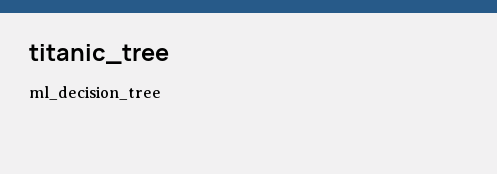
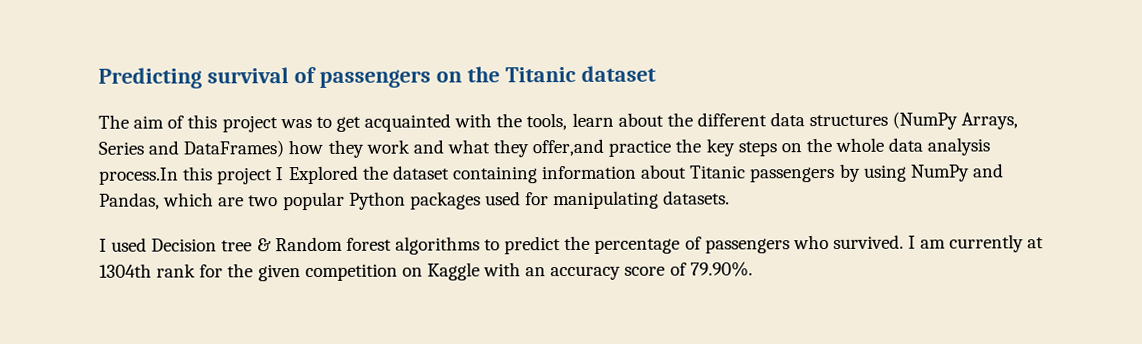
[29,44,169,64] [29,86,161,100] titanic_tree // ml_decision_tree -> [98,65,656,89] [98,111,1019,133] [98,137,991,158] [98,163,1004,185] [99,190,731,211] [99,234,1045,255] [99,261,753,282] Predicting survival of passengers on the Titanic dataset // The aim of this project was to get acquainted with the tools, learn about the different data structures (NumPy Arrays, Series and DataFrames) how they work and what they offer,and practice the key steps on the whole data analysis process.In this project I Explored the dataset containing information about Titanic passengers by using NumPy and Pandas, which are two popular Python packages used for manipulating datasets. // I used Decision tree & Random forest algorithms to predict the percentage of passengers who survived. I am currently at 1304th rank for the given competition on Kaggle with an accuracy score of 79.90%.

